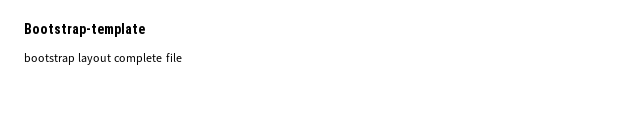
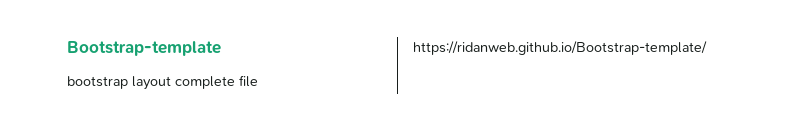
(182, 57) none -> [413,41,707,55] https://ridanweb.github.io/Bootstrap-template/

